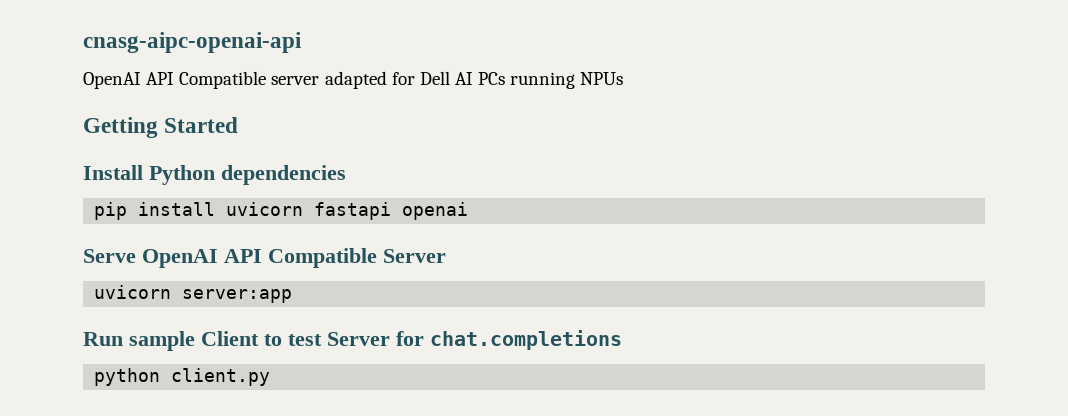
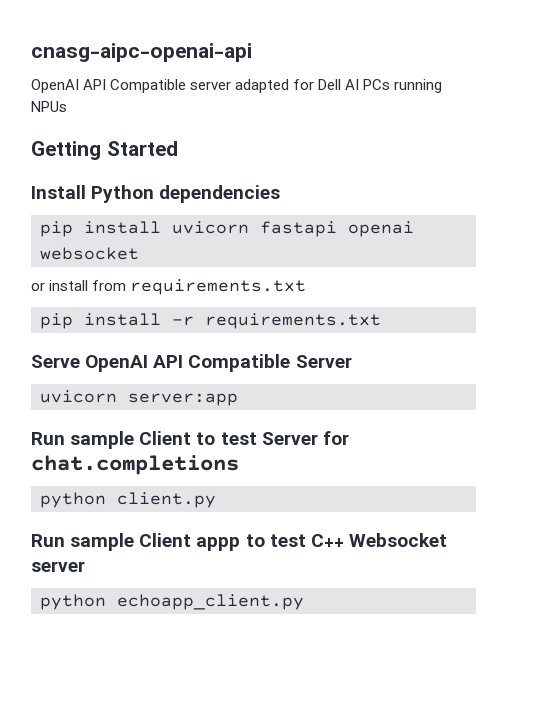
(469, 211) none -> [40,247,139,260] [31,279,307,295] [40,313,381,329] websocket // or install from requirements.txt // pip install -r requirements.txt
(271, 377) none -> [31,533,447,551] [31,561,85,572] [40,594,304,610] // Run sample Client appp to test C++ Websocket server // python echoapp_client.py

